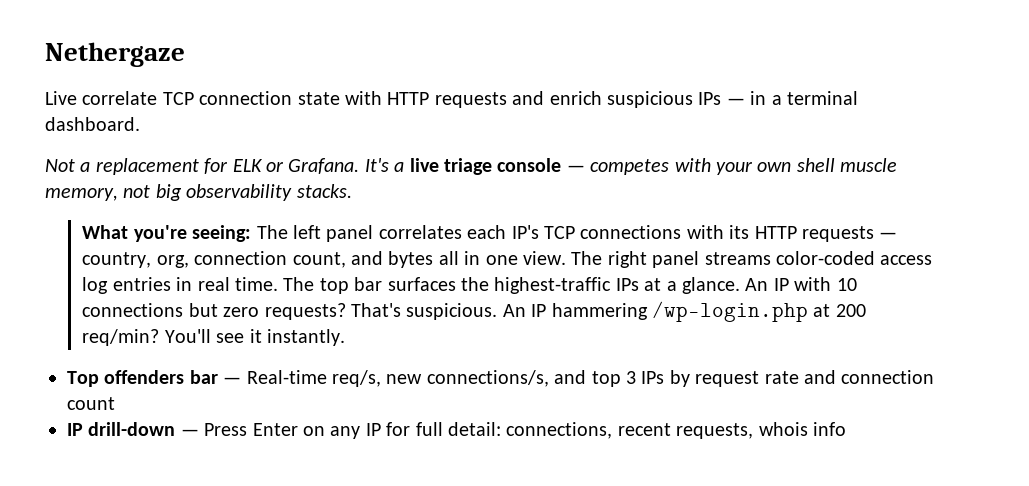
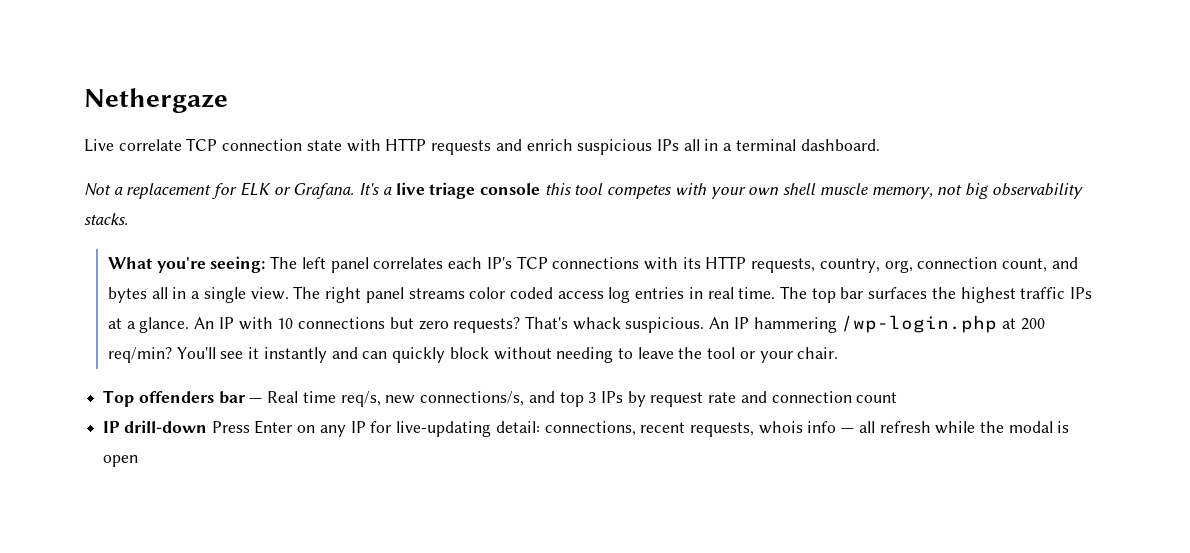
[726,98,745,105] — -> [683,139,700,151] all
[566,165,585,172] — -> [544,183,604,195] this tool
[801,226,898,242] requests — -> [751,258,816,273] requests,
[485,255,518,265] one -> [191,287,246,303] a single
[775,251,875,265] color-coded -> [469,287,553,299] color coded
[494,277,612,294] highest-traffic -> [960,287,1066,303] highest traffic
(401, 310) none -> [572,317,621,330] whack
[266,329,345,346] instantly. -> [263,347,839,363] instantly and can quickly block without needing to leave the tool or your chair.
[246,370,327,384] Real-time -> [267,391,336,403] Real time
[180,429,199,436] — -> (207, 426) none
[415,422,443,436] full -> [396,421,492,437] live-updating
(846, 429) none -> [841,421,1070,434] [103,455,139,467] — all refresh while the modal is open

